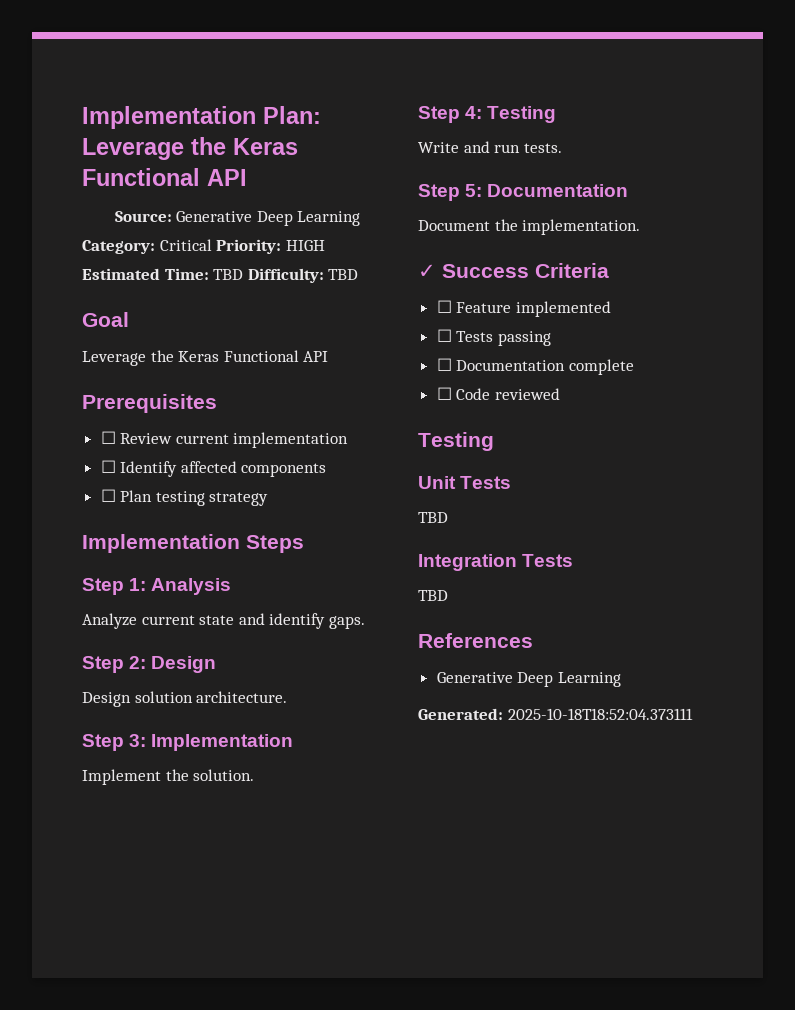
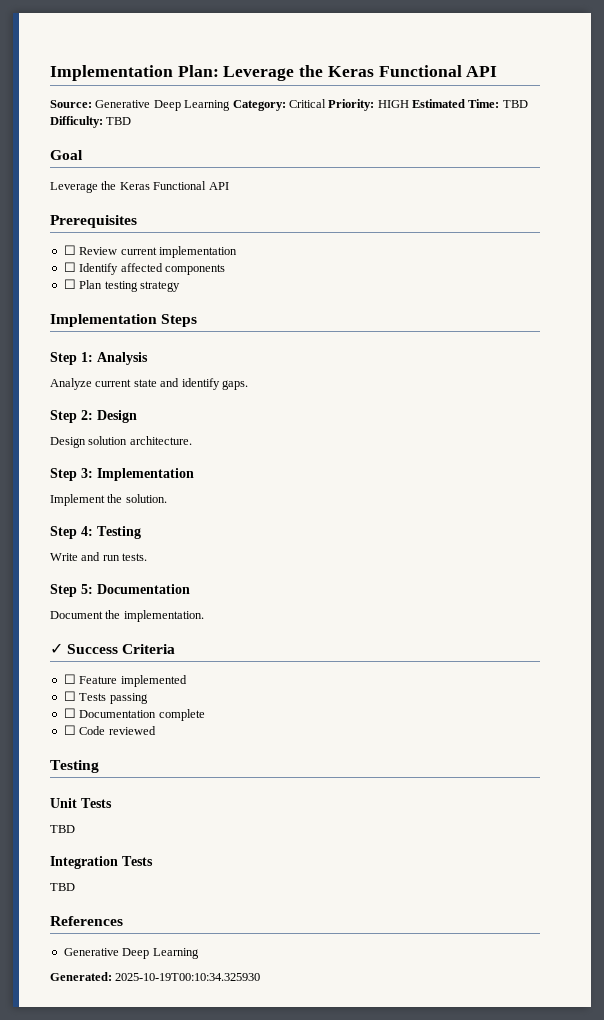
[507,708,693,720] 2025-10-18T18:52:04.373111 -> [115,973,261,981] 2025-10-19T00:10:34.325930

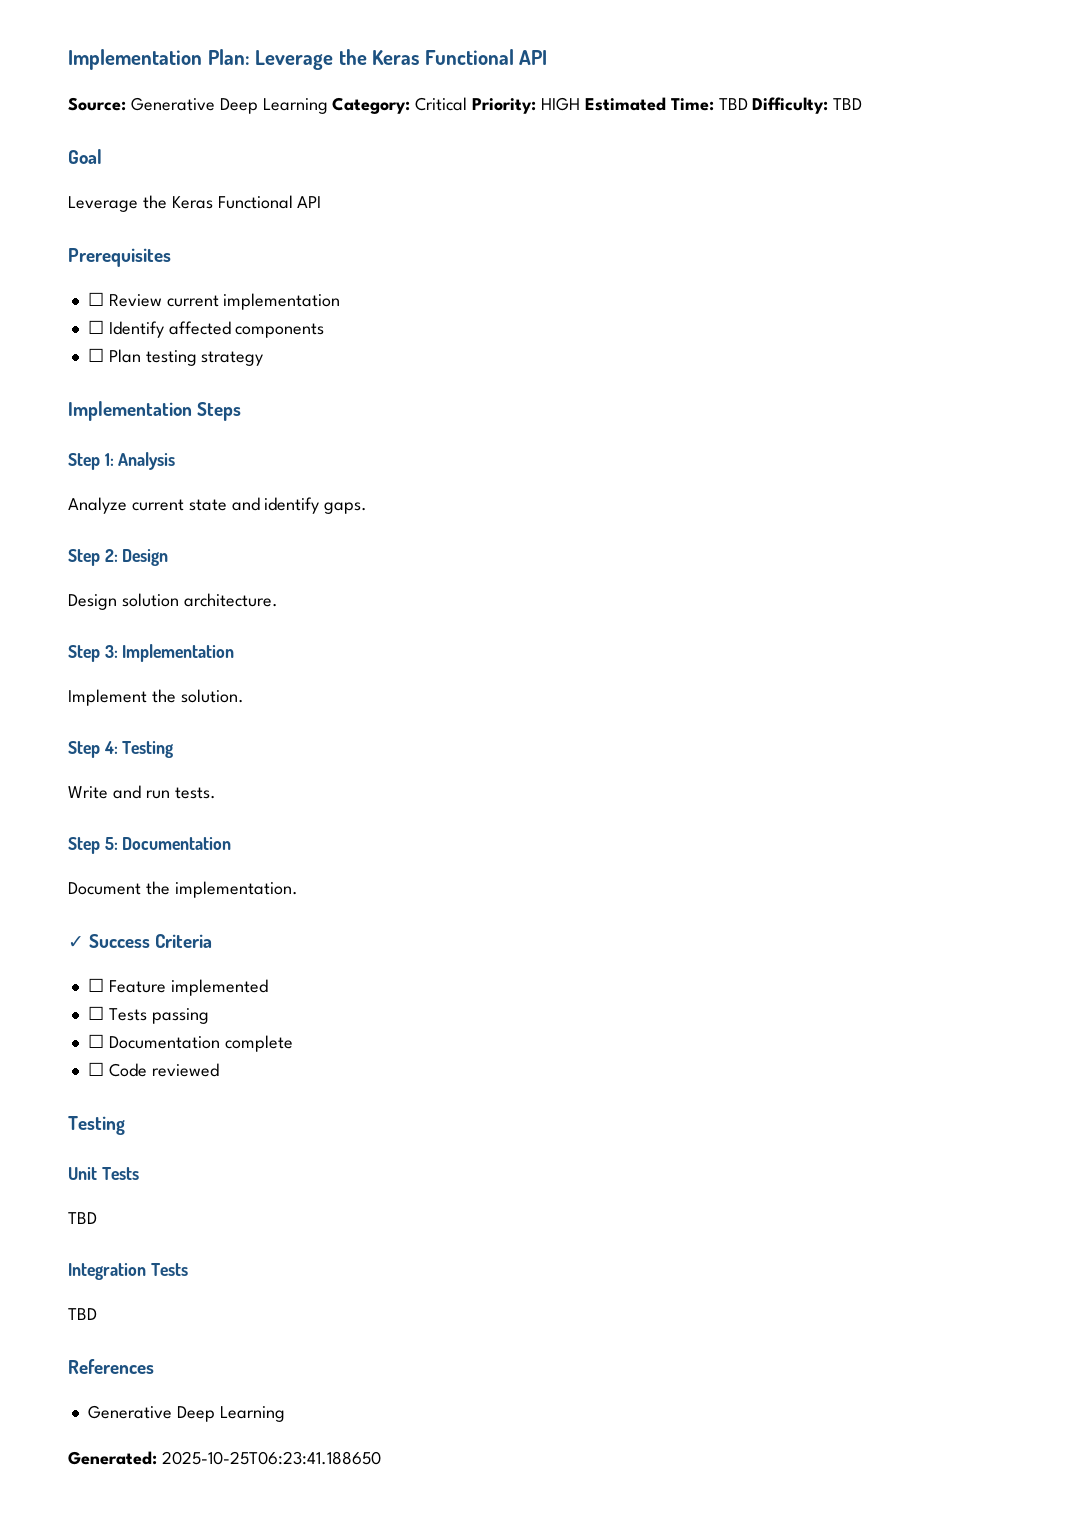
[115,973,261,981] 2025-10-19T00:10:34.325930 -> [161,1451,381,1465] 2025-10-25T06:23:41.188650

